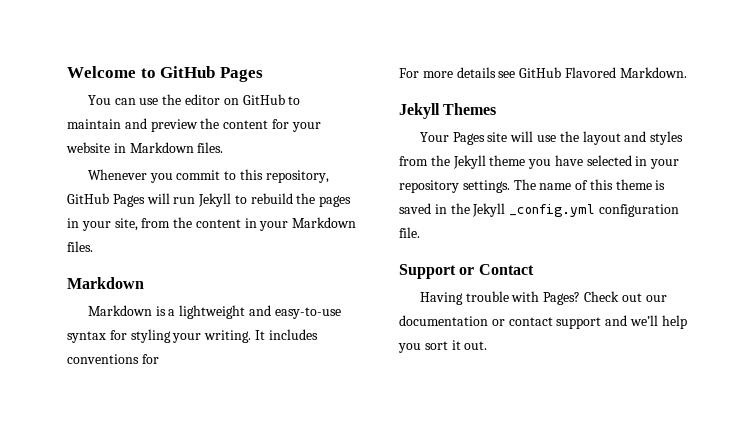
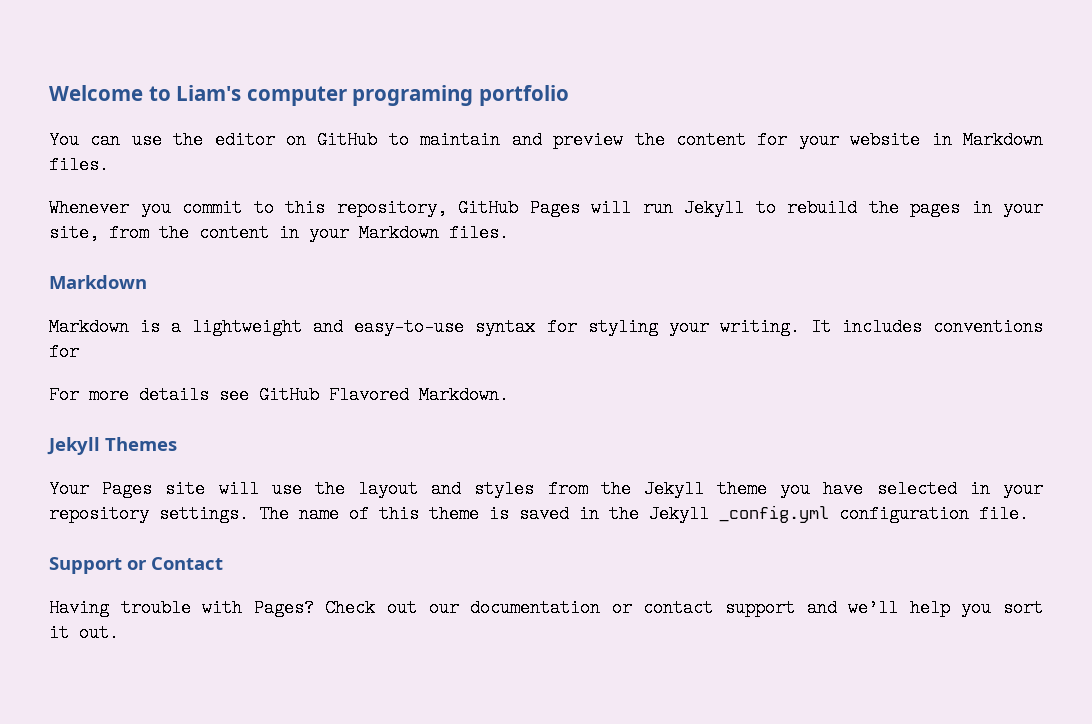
[160,66,263,82] GitHub Pages -> [176,85,569,106] Liam's computer programing portfolio

